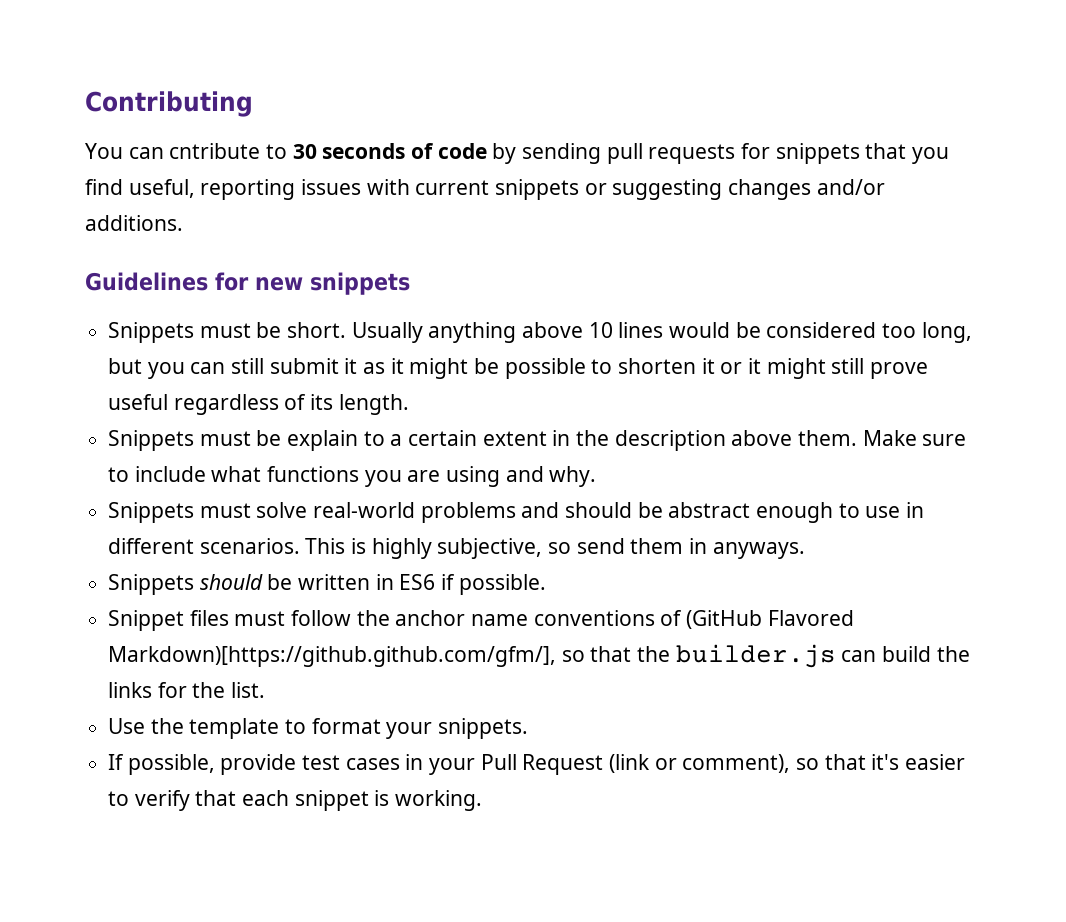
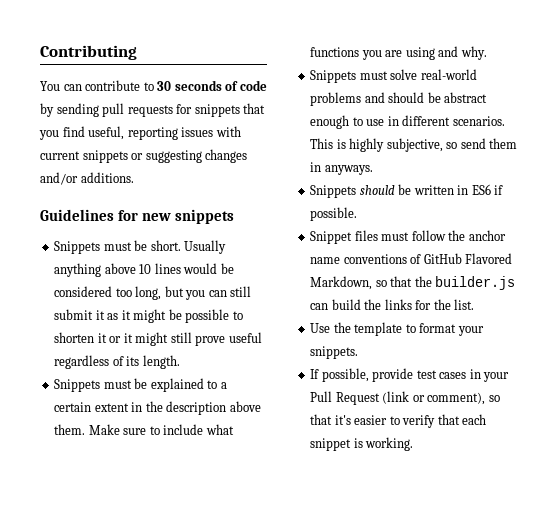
[169,143,261,159] cntribute -> [85,80,141,91] contribute
[287,430,359,451] explain -> [150,378,204,392] explained
[686,610,854,629] [108,646,557,667] (GitHub Flavored Markdown)[https://github.github.com/gfm/], -> [423,253,513,264] [310,276,373,290] GitHub Flavored Markdown,

